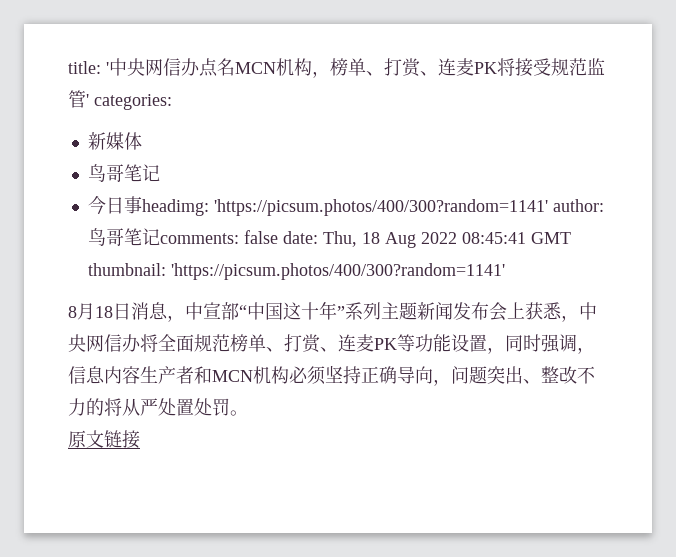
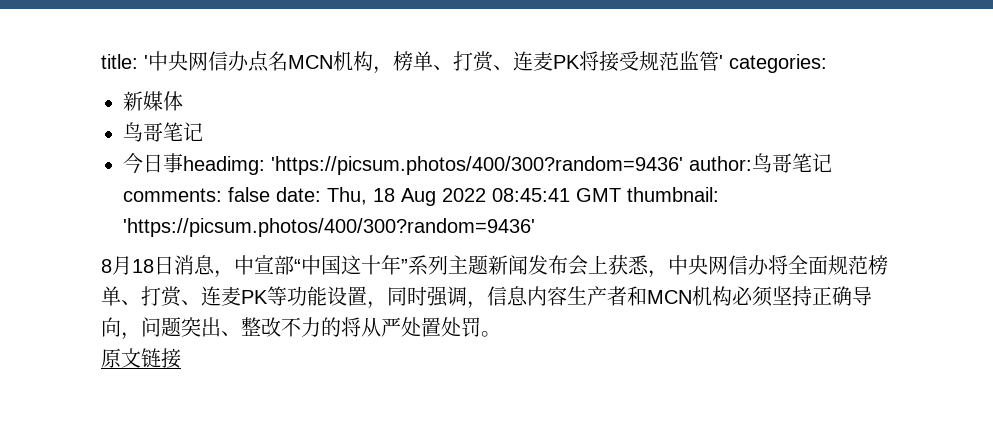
[213,199,548,216] 'https://picsum.photos/400/300?random=1141' -> [271,156,683,175] 'https://picsum.photos/400/300?random=9436'
[170,263,505,280] 'https://picsum.photos/400/300?random=1141' -> [123,218,535,237] 'https://picsum.photos/400/300?random=9436'

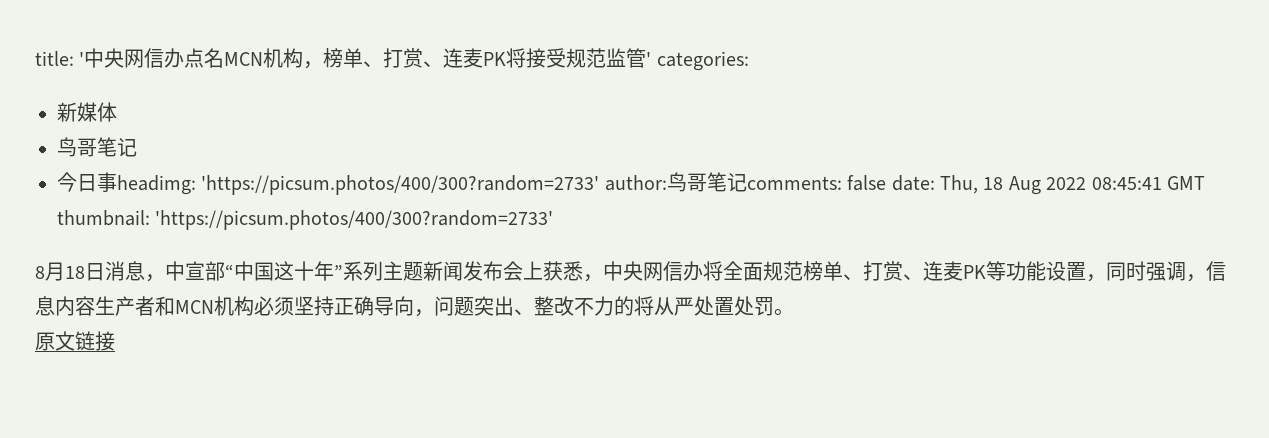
[271,156,683,175] 'https://picsum.photos/400/300?random=9436' -> [201,175,600,195] 'https://picsum.photos/400/300?random=2733'
[123,218,535,237] 'https://picsum.photos/400/300?random=9436' -> [155,210,554,230] 'https://picsum.photos/400/300?random=2733'

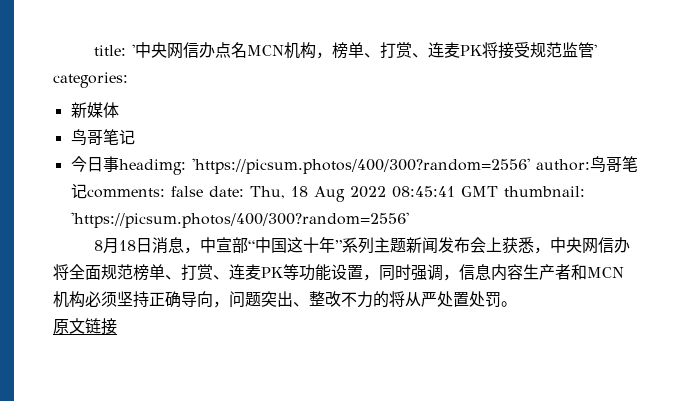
[201,175,600,195] 'https://picsum.photos/400/300?random=2733' -> [191,158,530,174] 'https://picsum.photos/400/300?random=2556'
[155,210,554,230] 'https://picsum.photos/400/300?random=2733' -> [70,212,409,228] 'https://picsum.photos/400/300?random=2556'

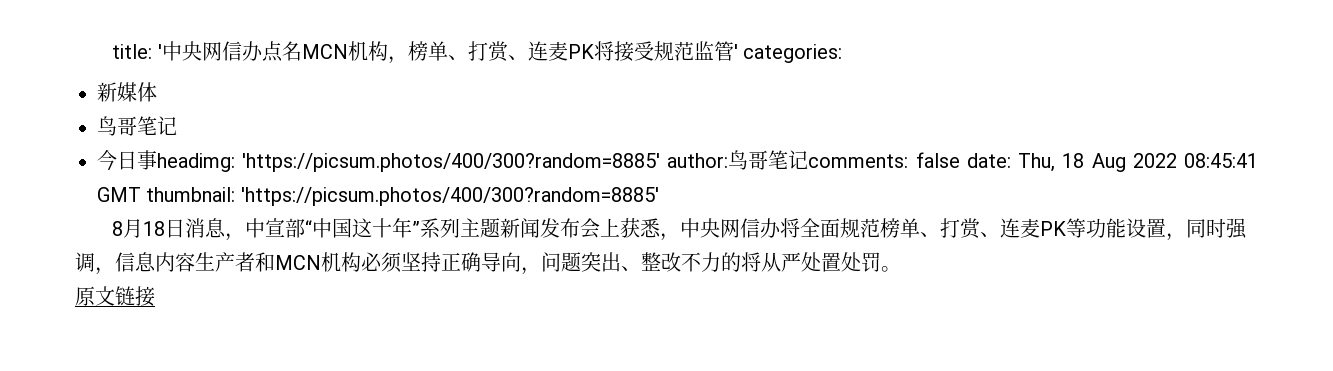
[191,158,530,174] 'https://picsum.photos/400/300?random=2556' -> [242,153,661,172] 'https://picsum.photos/400/300?random=8885'
[70,212,409,228] 'https://picsum.photos/400/300?random=2556' -> [240,187,659,206] 'https://picsum.photos/400/300?random=8885'

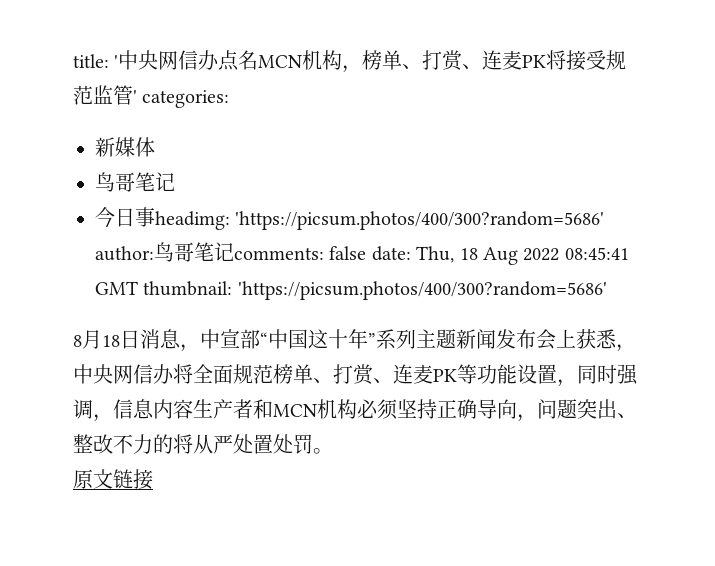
[242,153,661,172] 'https://picsum.photos/400/300?random=8885' -> [235,211,605,230] 'https://picsum.photos/400/300?random=5686'
[240,187,659,206] 'https://picsum.photos/400/300?random=8885' -> [237,281,607,300] 'https://picsum.photos/400/300?random=5686'

